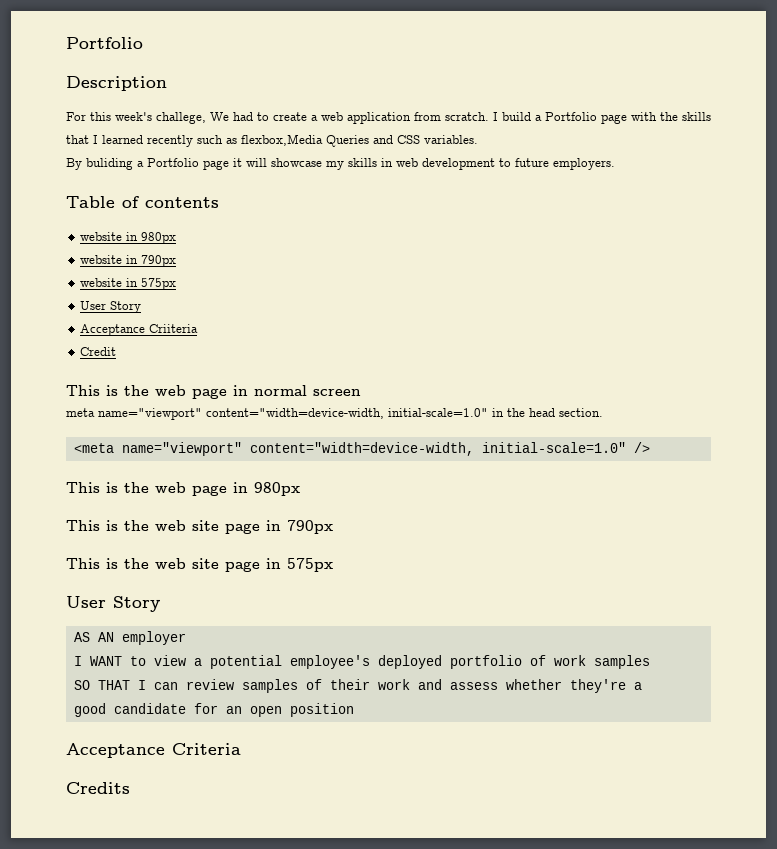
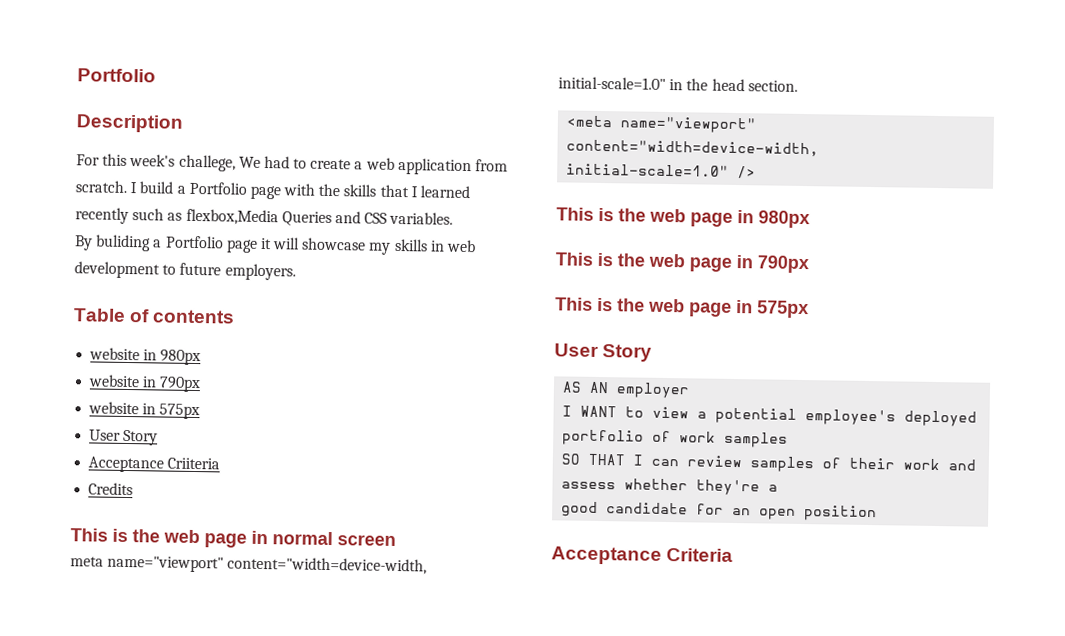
[80,347,117,356] Credit -> [88,482,134,496] Credits
[192,520,219,531] site -> (685, 260) none
[192,558,219,569] site -> (685, 305) none
[66,782,130,794] // Credits -> (734, 555) none

